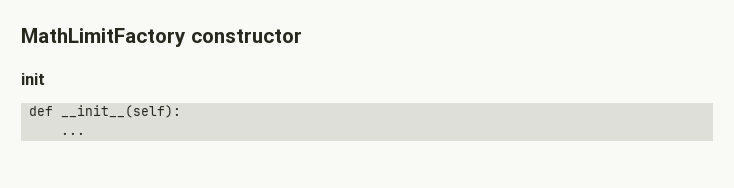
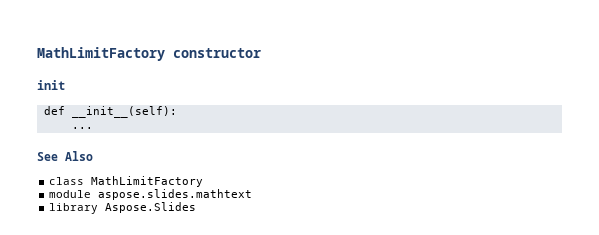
(85, 133) none -> [37,151,93,161] [49,176,204,187] [49,189,253,200] [49,202,197,214] // See Also // class MathLimitFactory // module aspose.slides.mathtext // library Aspose.Slides

